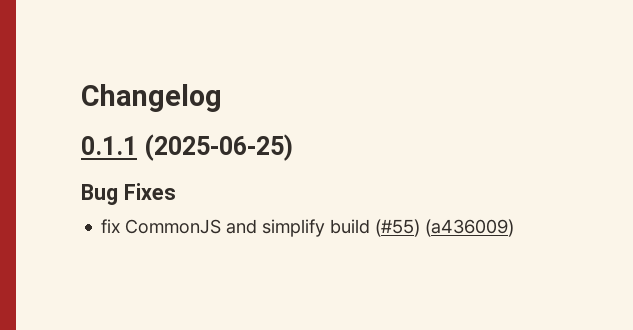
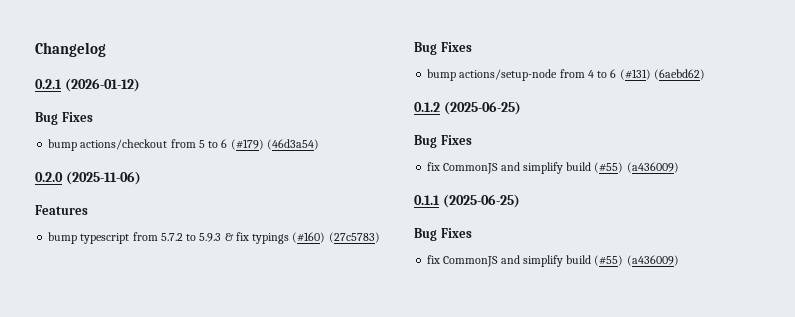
(222, 98) none -> [35,78,140,92] [35,112,93,125] [48,139,319,151] [35,171,141,185] [35,205,88,215] [48,232,380,244] [414,42,472,55] [427,69,705,81] [414,101,521,115] [414,135,472,148] [427,162,679,174] // 0.2.1 (2026-01-12) // Bug Fixes // bump actions/checkout from 5 to 6 (#179) (46d3a54) // 0.2.0 (2025-11-06) // Features // bump typescript from 5.7.2 to 5.9.3 & fix typings (#160) (27c5783) // Bug Fixes // bump actions/setup-node from 4 to 6 (#131) (6aebd62) // 0.1.2 (2025-06-25) // Bug Fixes // fix CommonJS and simplify build (#55) (a436009)

